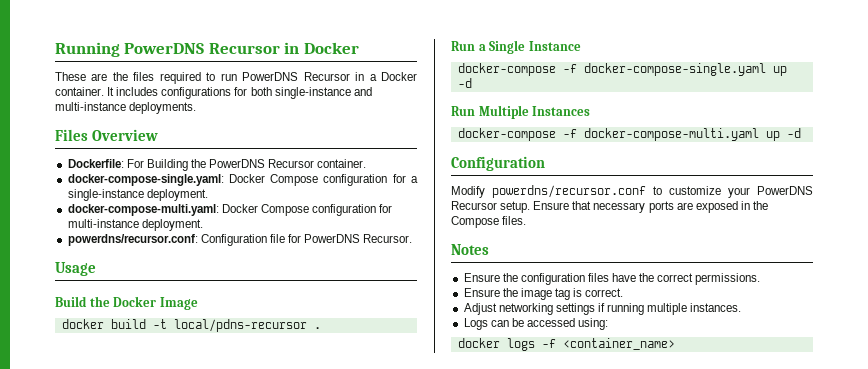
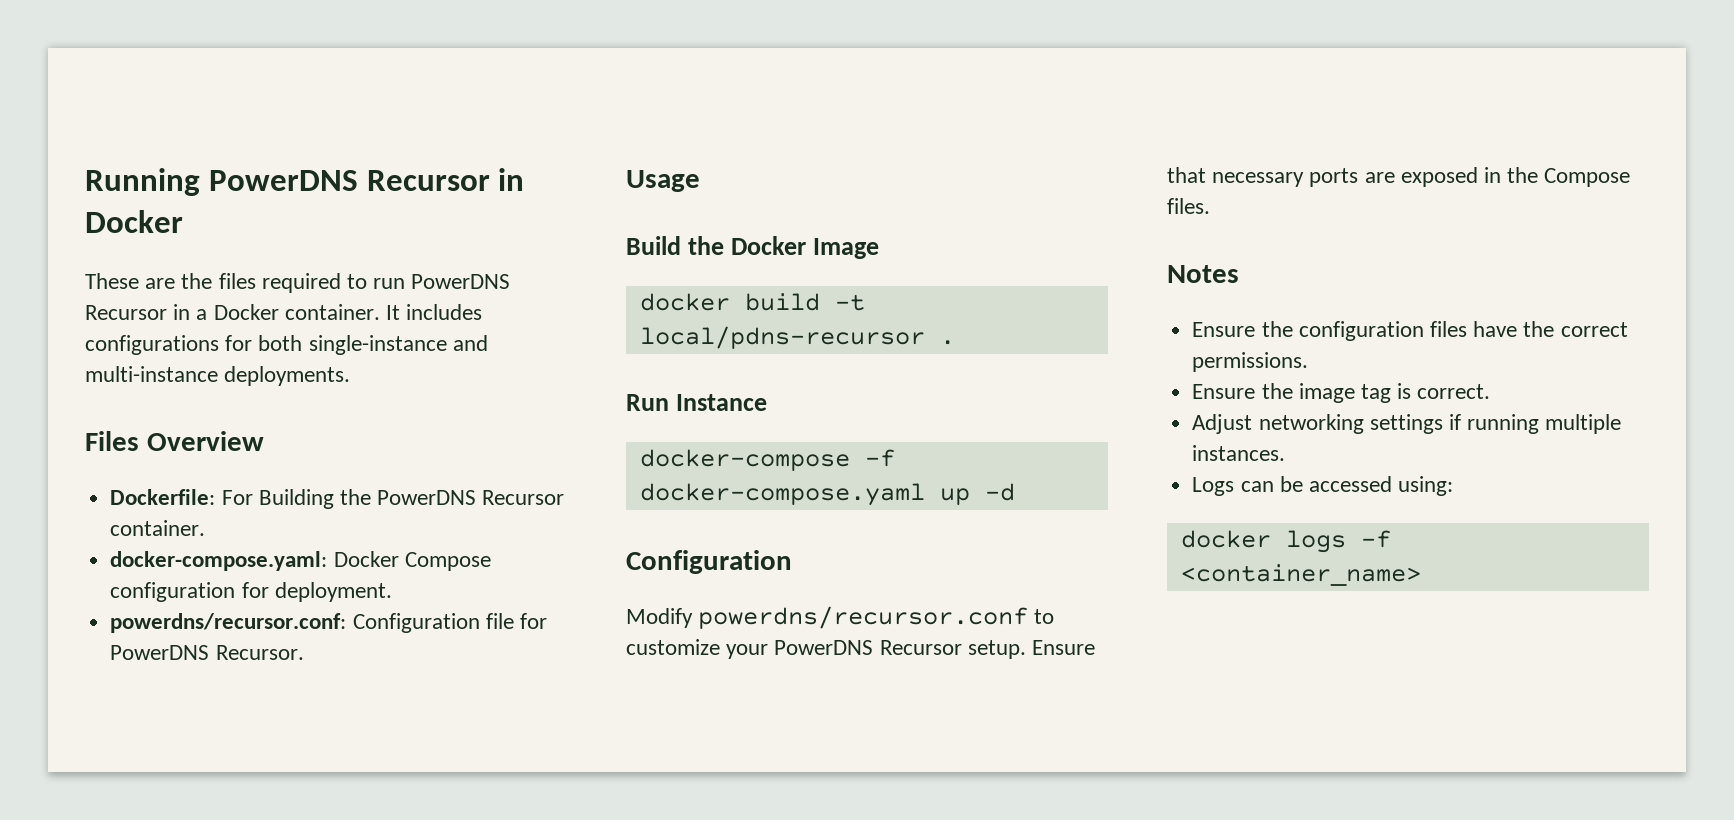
[67,174,418,186] [67,189,208,201] [67,204,393,216] [67,219,139,228] docker-compose-single.yaml: Docker Compose configuration for a single-instance deployment. // docker-compose-multi.yaml: Docker Compose configuration for multi-instance -> [110,551,491,571] [110,582,269,602] docker-compose.yaml: Docker Compose configuration for
[478,40,526,54] a Single -> (669, 402) none
[583,63,787,76] [457,78,472,88] [451,105,591,119] [457,128,759,141] docker-compose-single.yaml up -d // Run Multiple Instances // docker-compose -f docker-compose-multi.yaml -> [639,483,925,506] docker-compose.yaml

